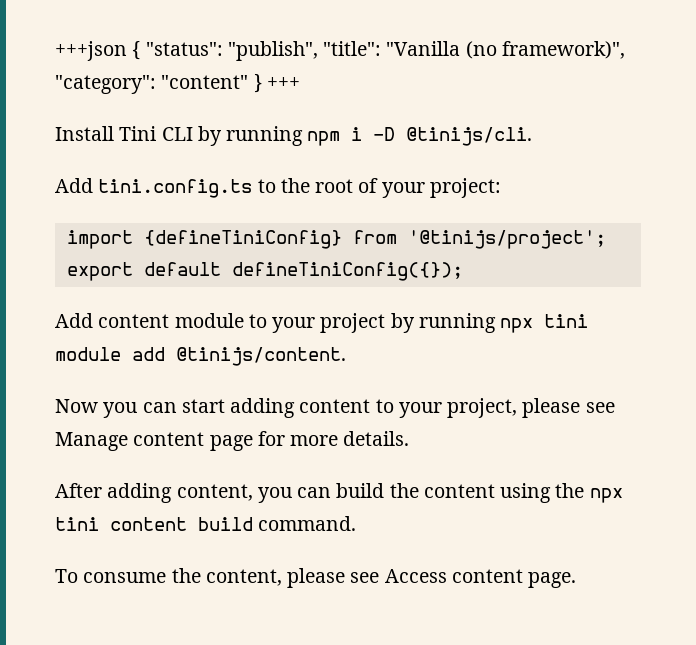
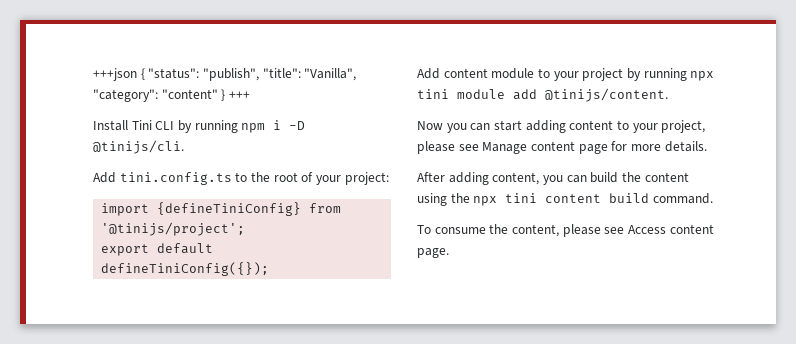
[386,41,625,59] "Vanilla (no framework)", -> [304,68,357,81] "Vanilla",

